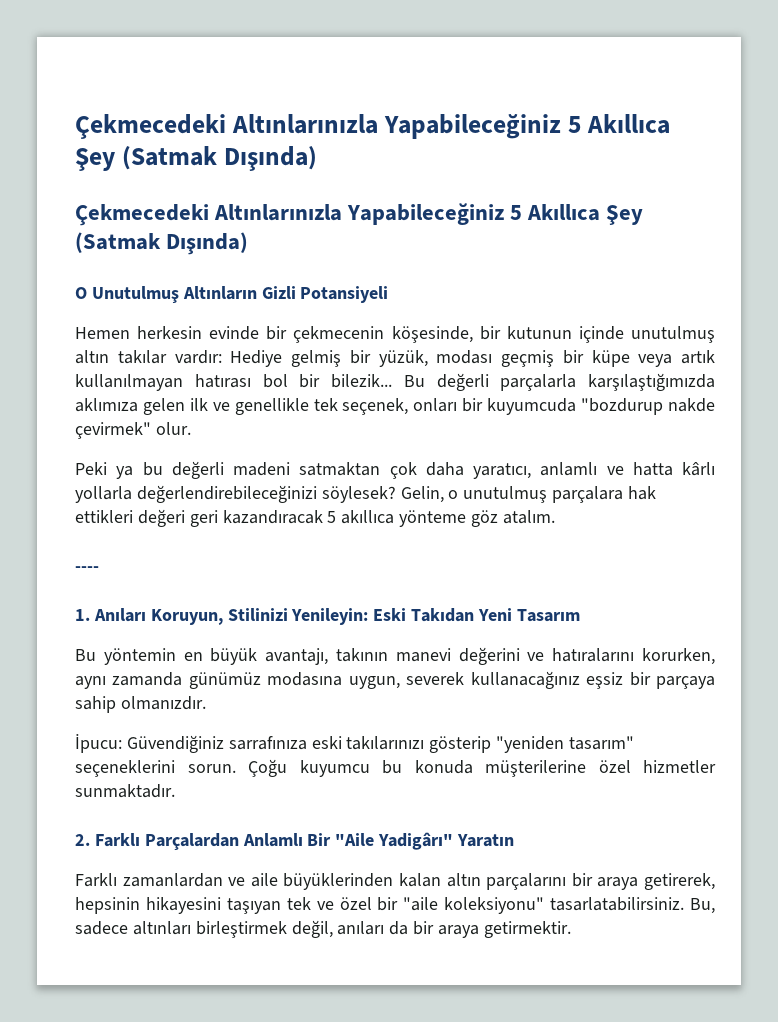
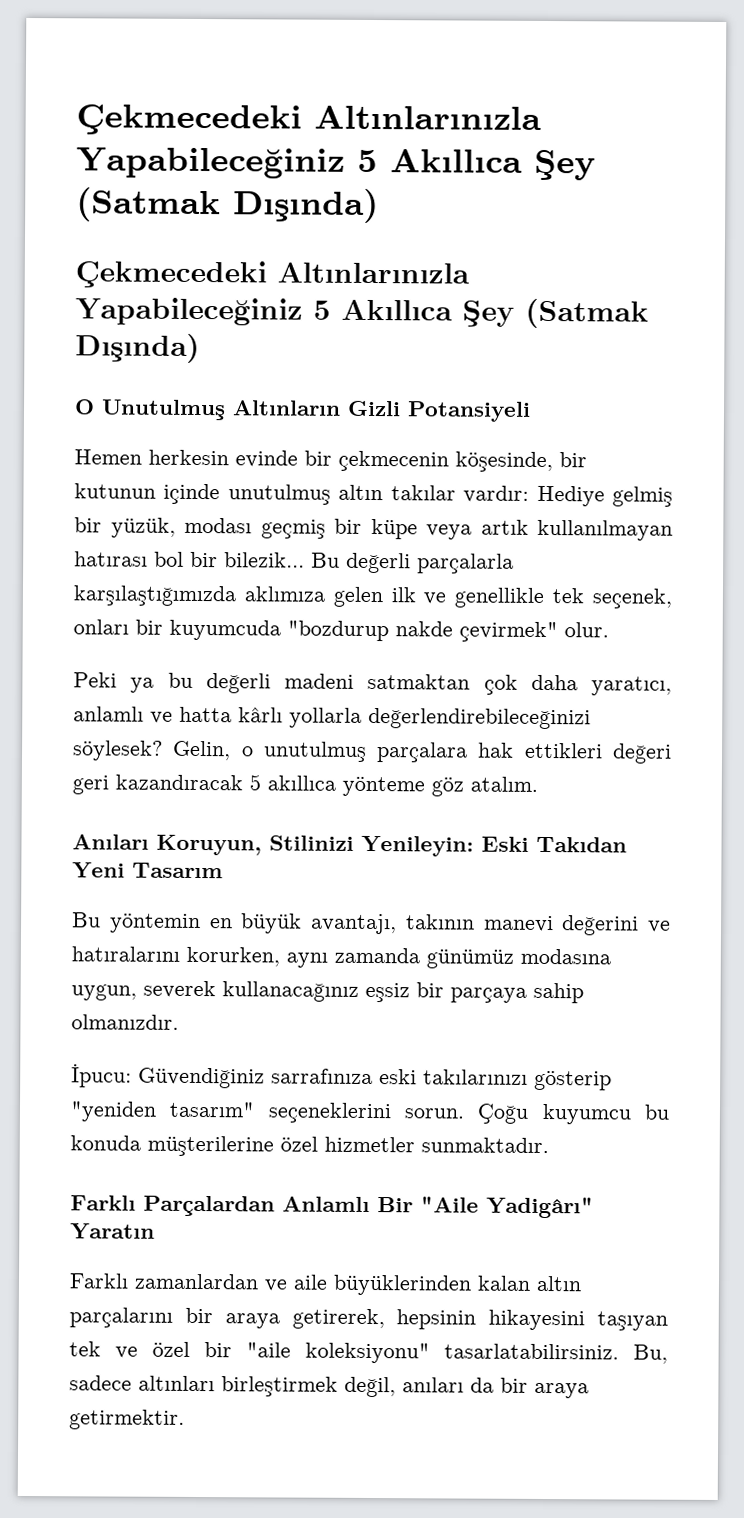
[75,566,99,572] [75,609,90,621] ---- // 1. -> (538, 784) none
[75,834,90,846] 2. -> (549, 1145) none

